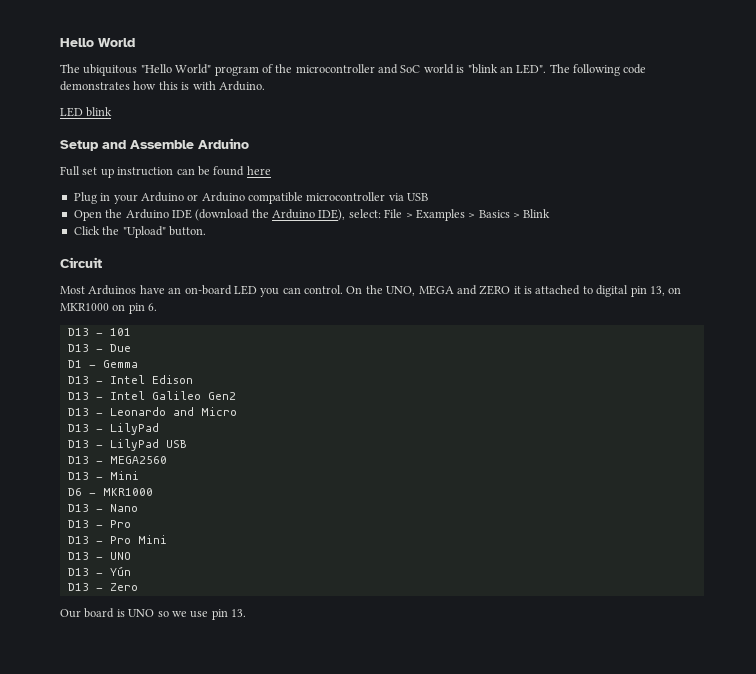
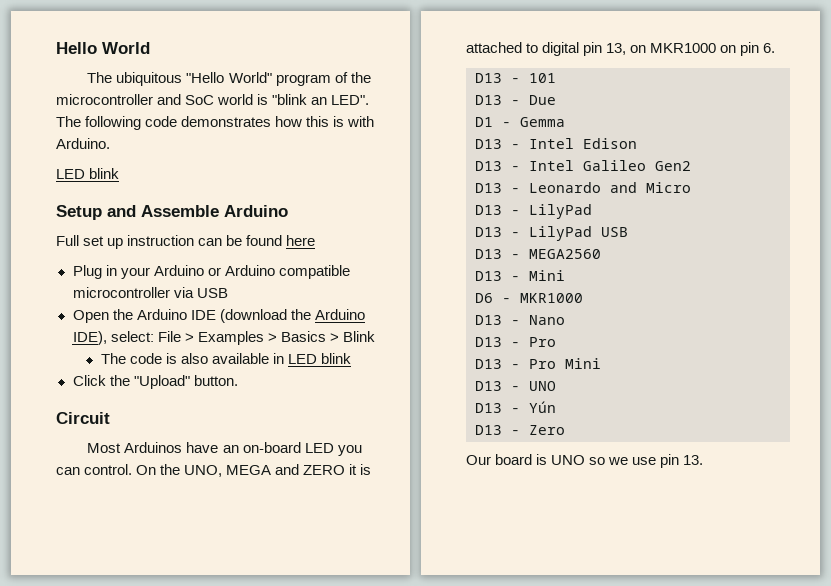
(551, 213) none -> [100,353,351,364] // The code is also available in LED blink

